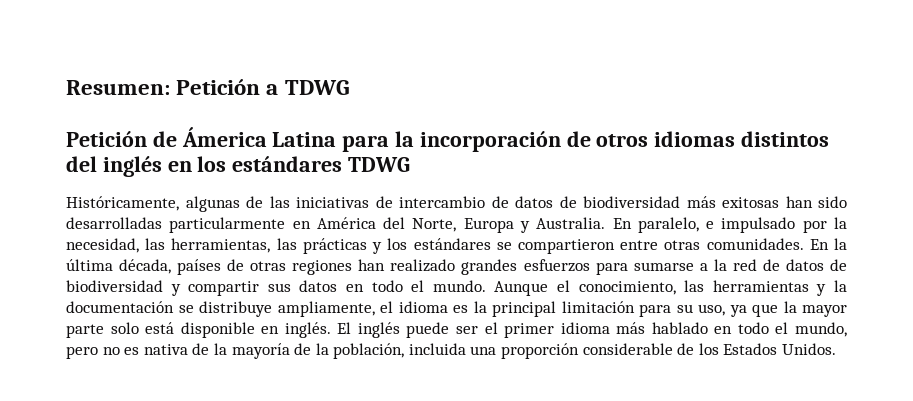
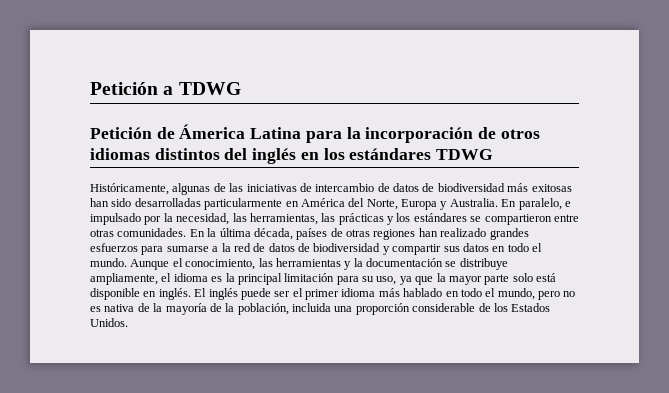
[66,80,170,95] Resumen: -> (90, 88) none

